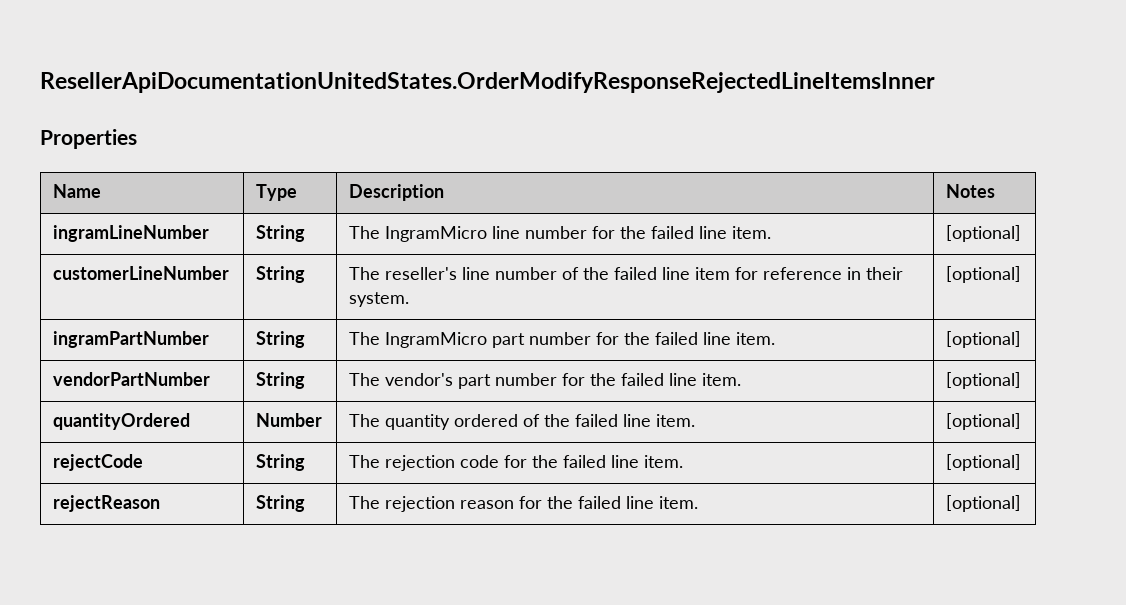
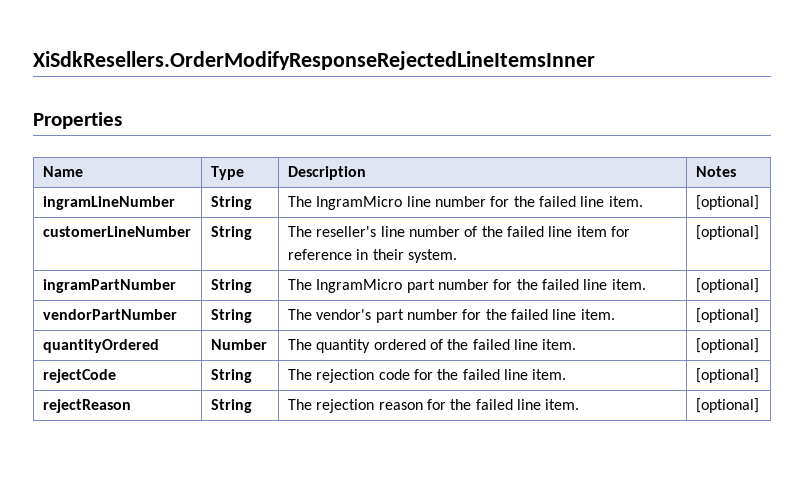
[40,72,935,93] ResellerApiDocumentationUnitedStates.OrderModifyResponseRejectedLineItemsInner -> [33,51,595,70] XiSdkResellers.OrderModifyResponseRejectedLineItemsInner

